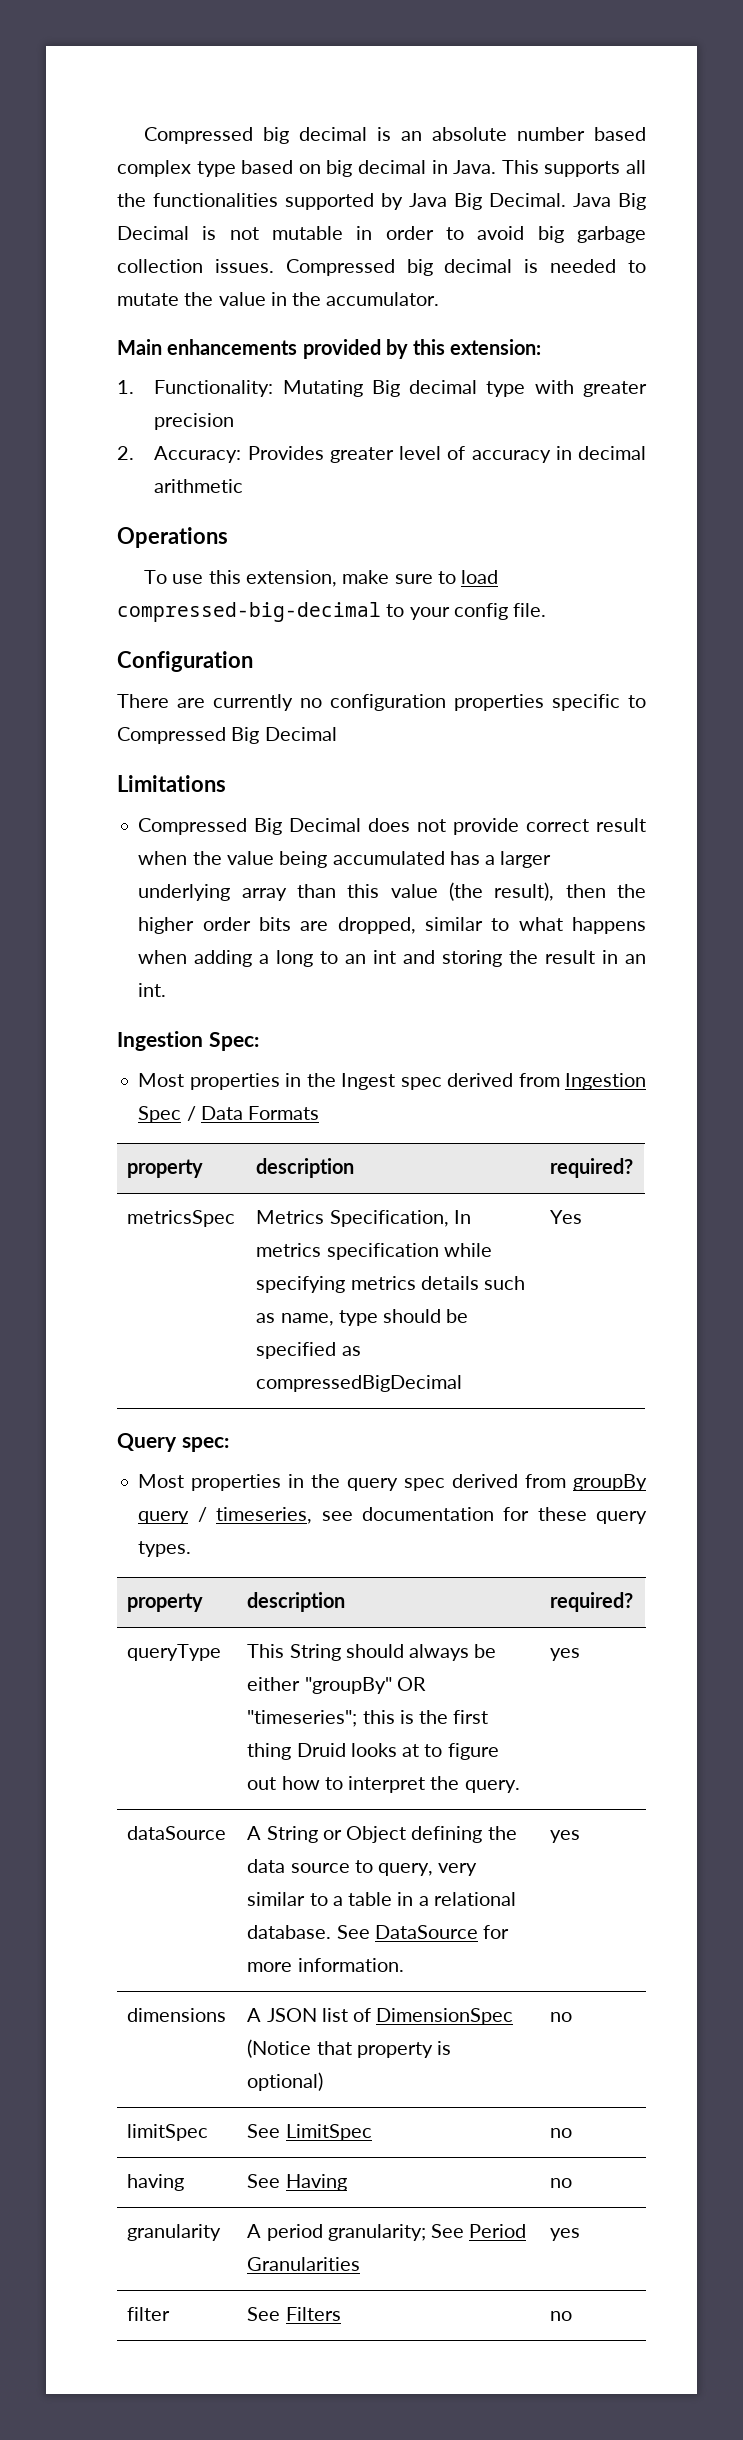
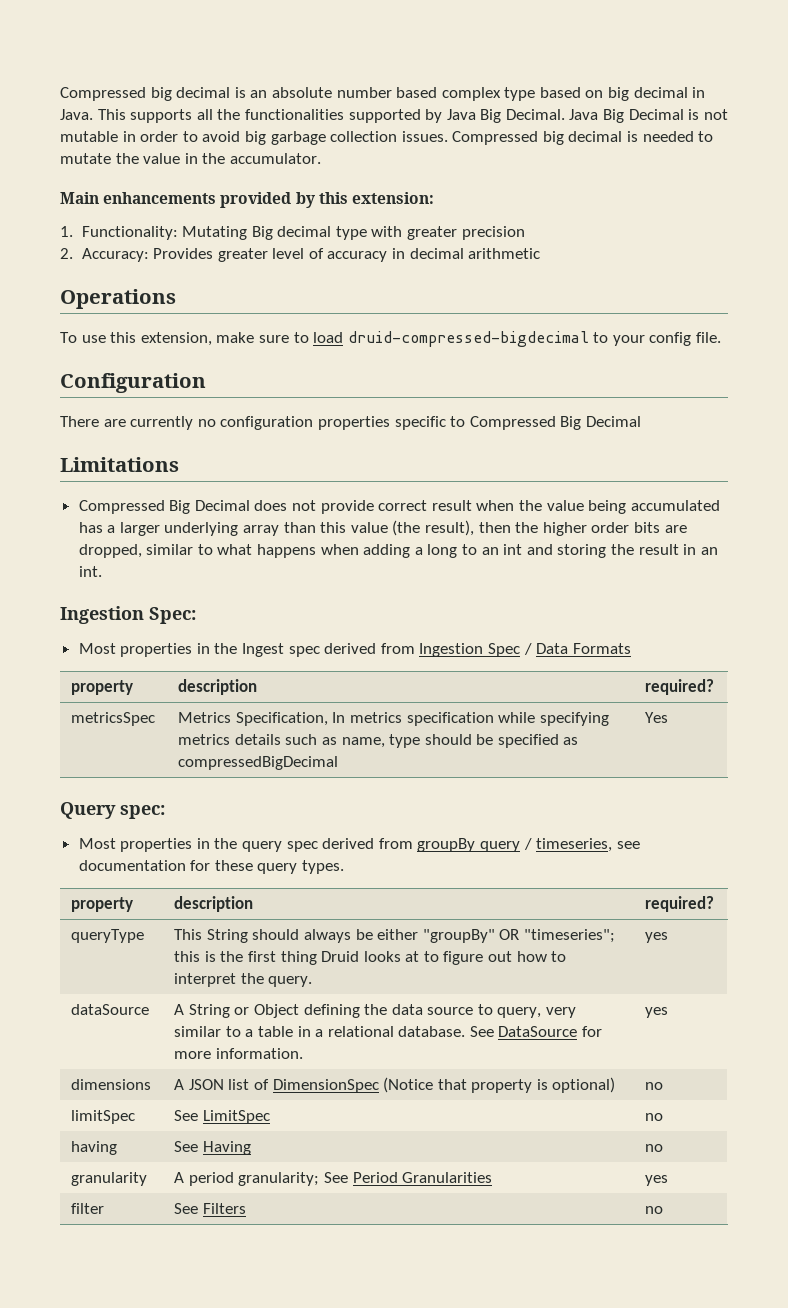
[117,602,381,622] compressed-big-decimal -> [347,331,589,347] druid-compressed-bigdecimal

